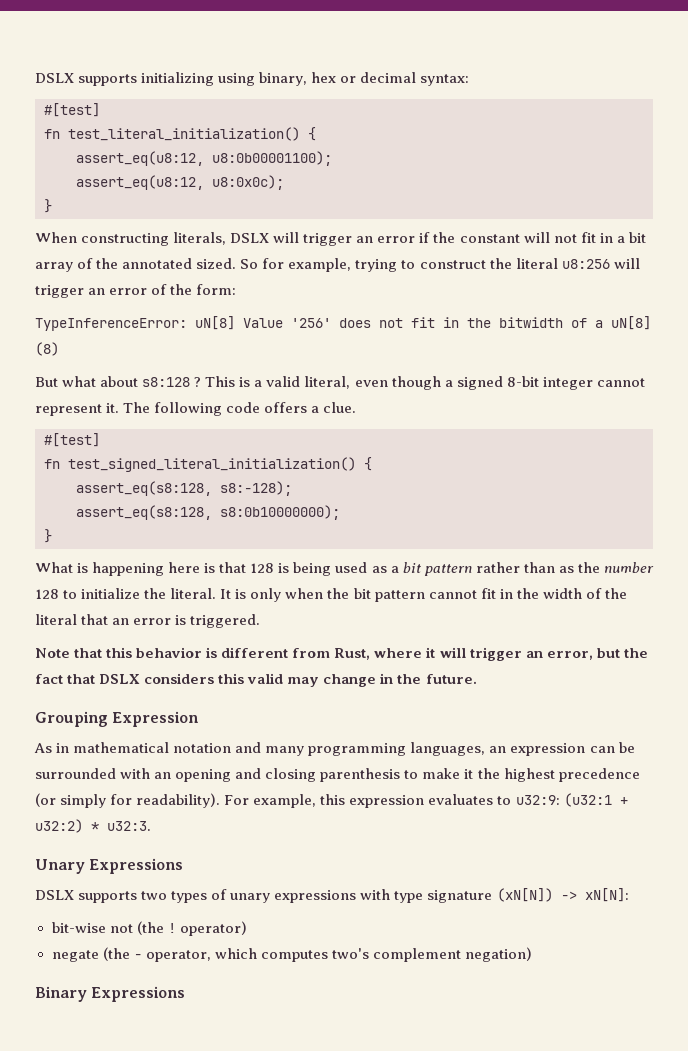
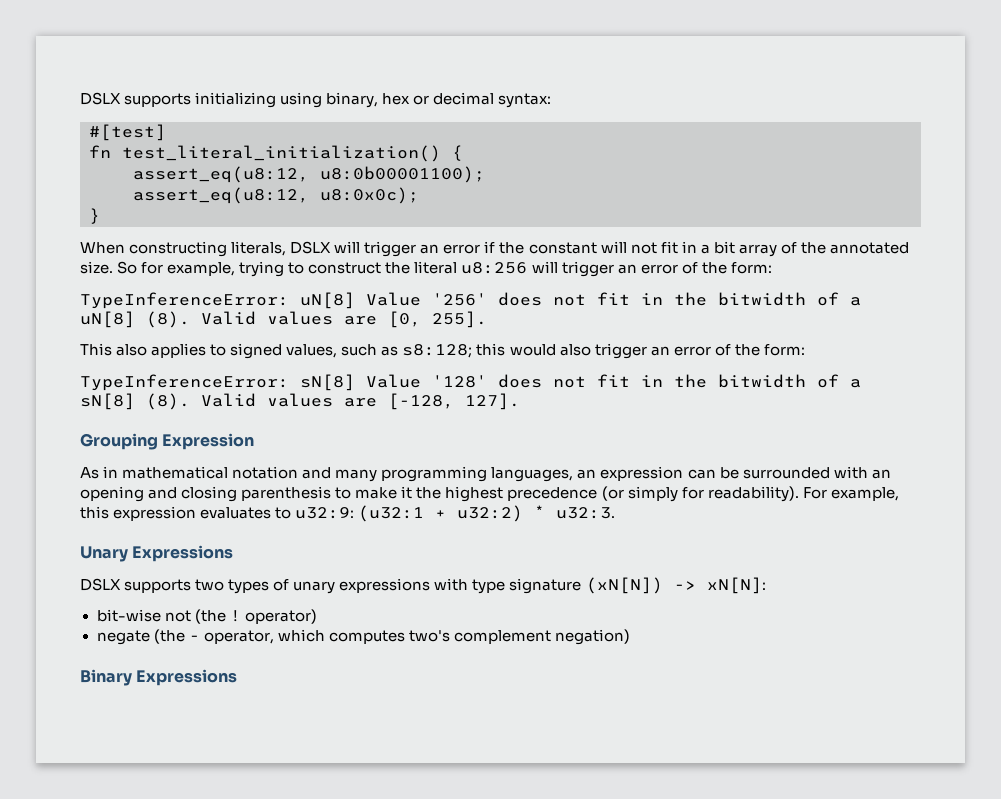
[196,258,237,269] sized. -> [80,261,113,274] size.
[35,342,59,356] [35,376,645,390] [35,402,357,416] [44,433,100,447] [44,457,372,472] [76,481,292,496] [76,505,340,520] [44,529,52,543] [35,562,654,576] [35,588,627,602] [35,614,261,628] [35,647,648,661] [35,673,477,687] (8) // But what about s8:128 ? This is a valid literal, even though a signed 8-bit integer cannot represent it. The following code offers a clue. // #[test] // fn test_signed_literal_initialization() { // assert_eq(s8:128, s8:-128); // assert_eq(s8:128, s8:0b10000000); // } // What is happening here is that 128 is being used as a bit pattern rather than as the number 128 to initialize the literal. It is only when the bit pattern cannot fit in the width of the literal that an error is triggered. // Note that this behavior is different from Rust, where it will trigger an error, but the fact that DSLX considers this valid may change in the future. -> [146,311,487,328] [80,343,805,359] [80,374,861,391] [80,393,520,410] (8). Valid values are [0, 255]. // This also applies to signed values, such as s8:128; this would also trigger an error of the form: // TypeInferenceError: sN[8] Value '128' does not fit in the bitwidth of a sN[8] (8). Valid values are [-128, 127].

